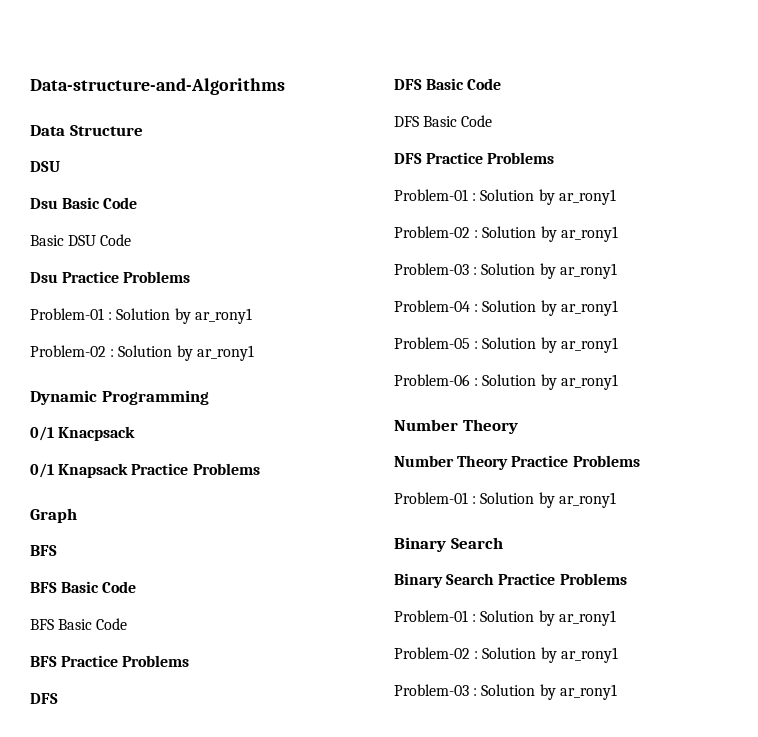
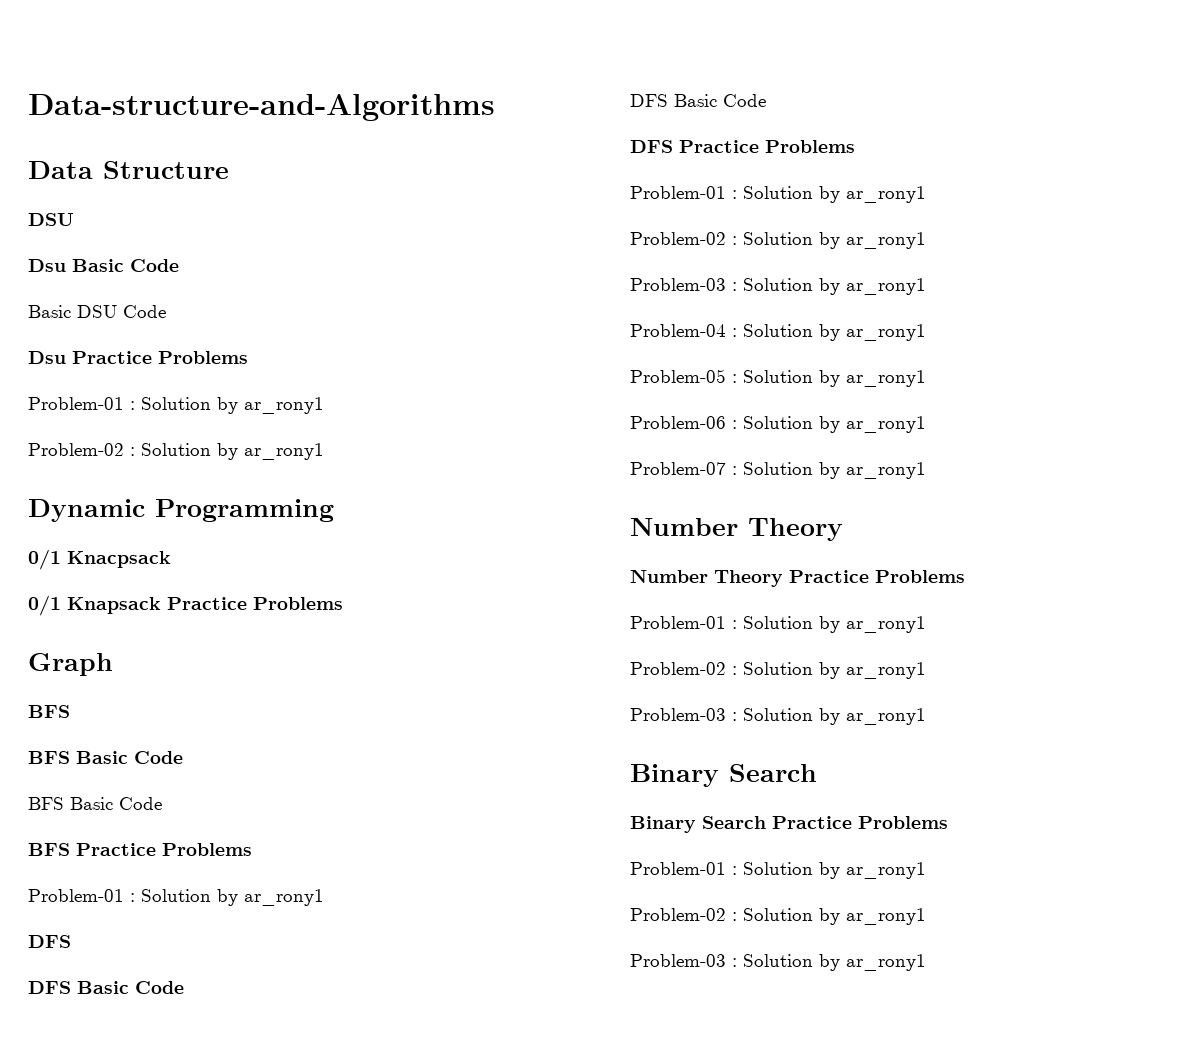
(190, 661) none -> [28,889,324,906] // Problem-01 : Solution by ar_rony1
(618, 382) none -> [630,462,926,479] // Problem-07 : Solution by ar_rony1
(616, 500) none -> [630,662,926,679] [630,708,926,725] // Problem-02 : Solution by ar_rony1 // Problem-03 : Solution by ar_rony1

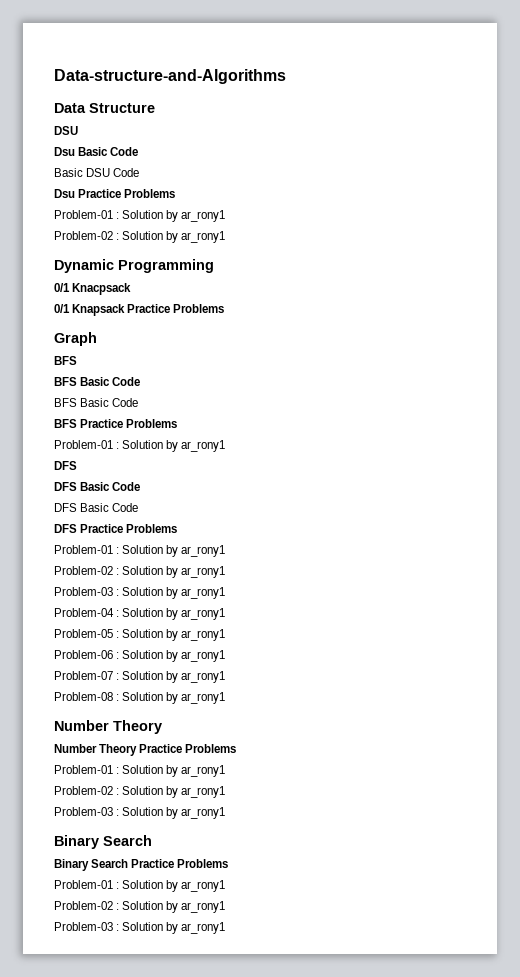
(926, 470) none -> [54,692,226,704] // Problem-08 : Solution by ar_rony1

